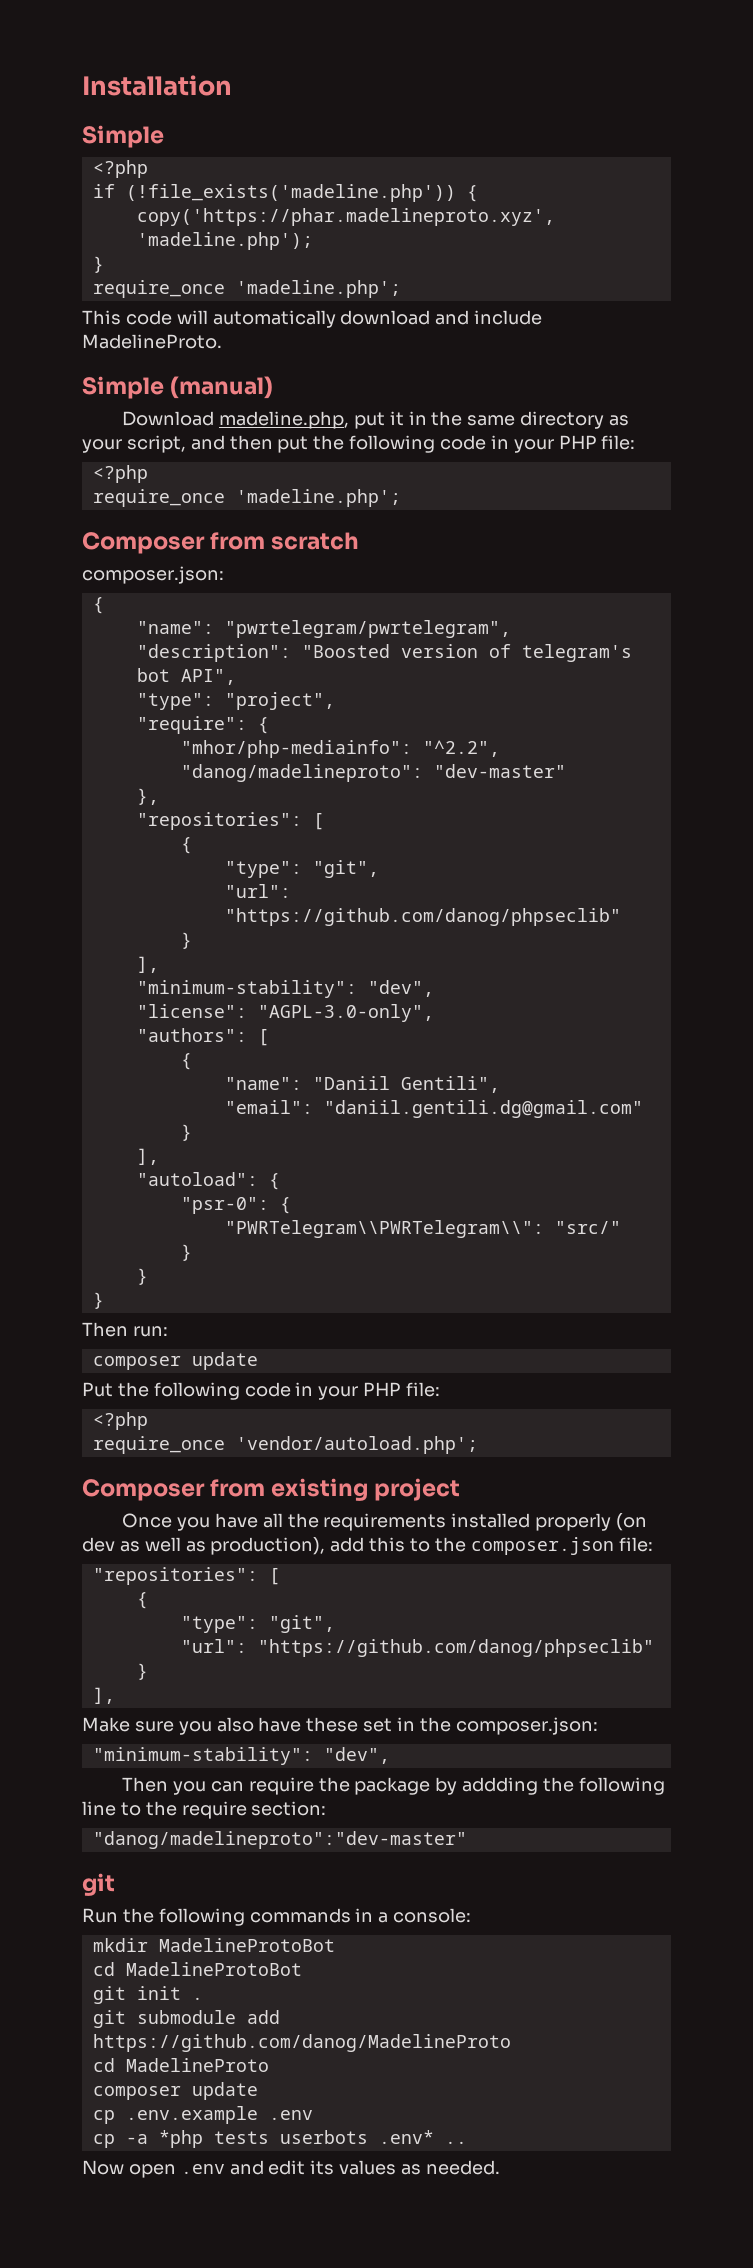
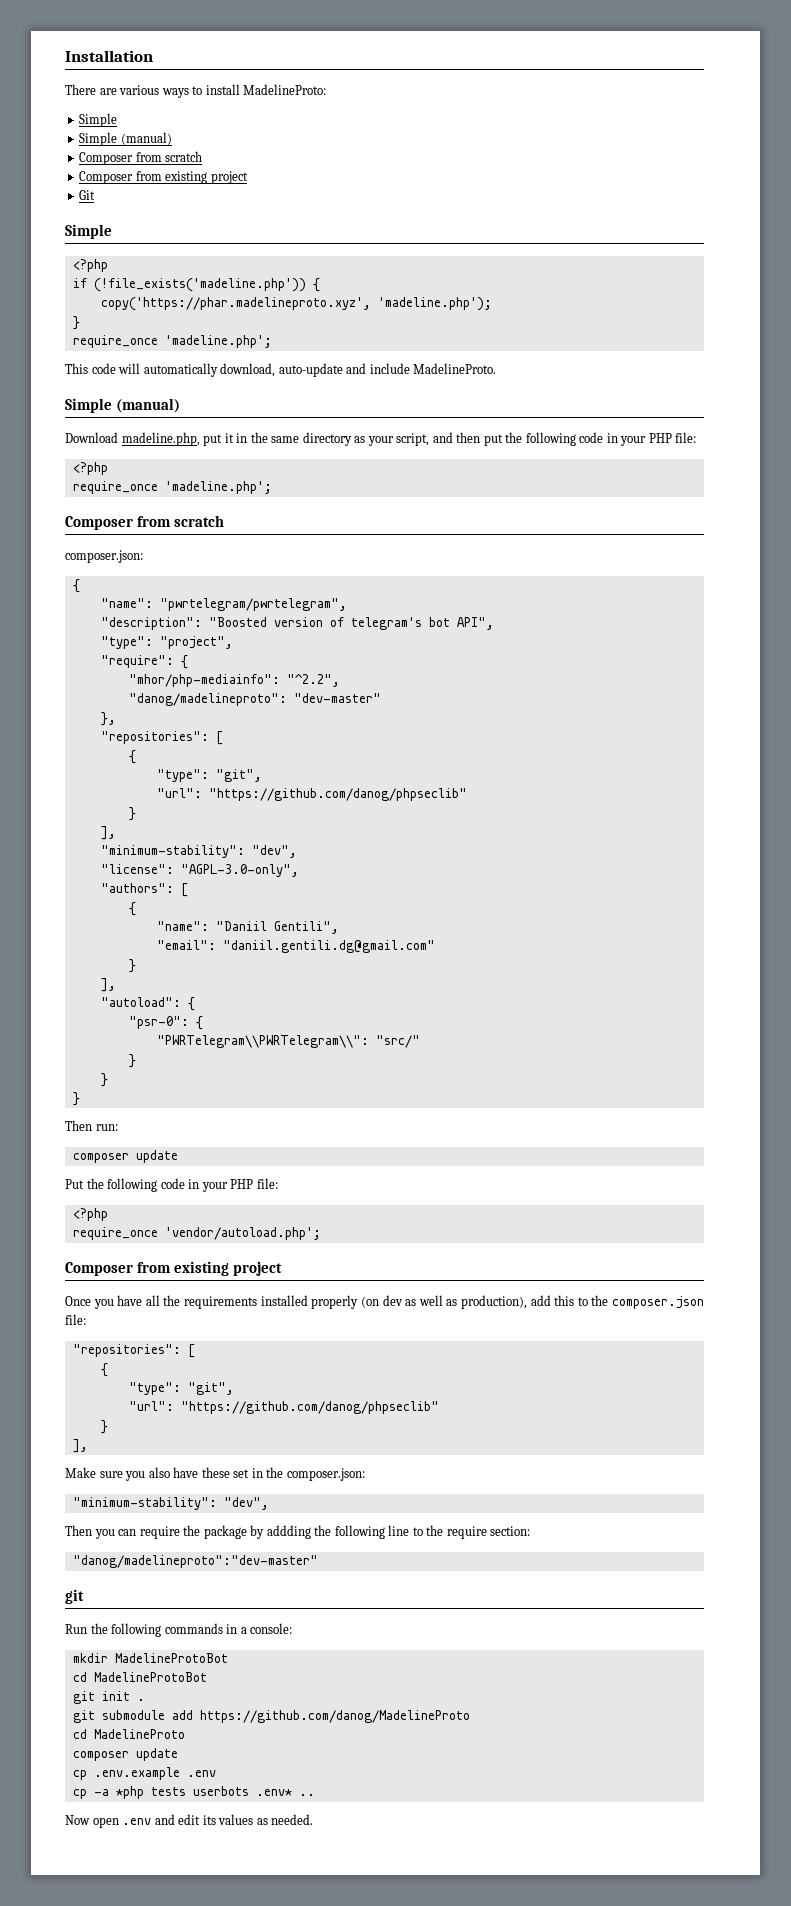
(232, 85) none -> [65,84,327,98] [79,113,118,127] [79,132,172,146] [79,151,203,165] [79,171,248,184] [79,190,96,200] // There are various ways to install MadelineProto: // Simple // Simple (manual) // Composer from scratch // Composer from existing project // Git
[340,310,431,325] download -> [220,363,343,377] download, auto-update

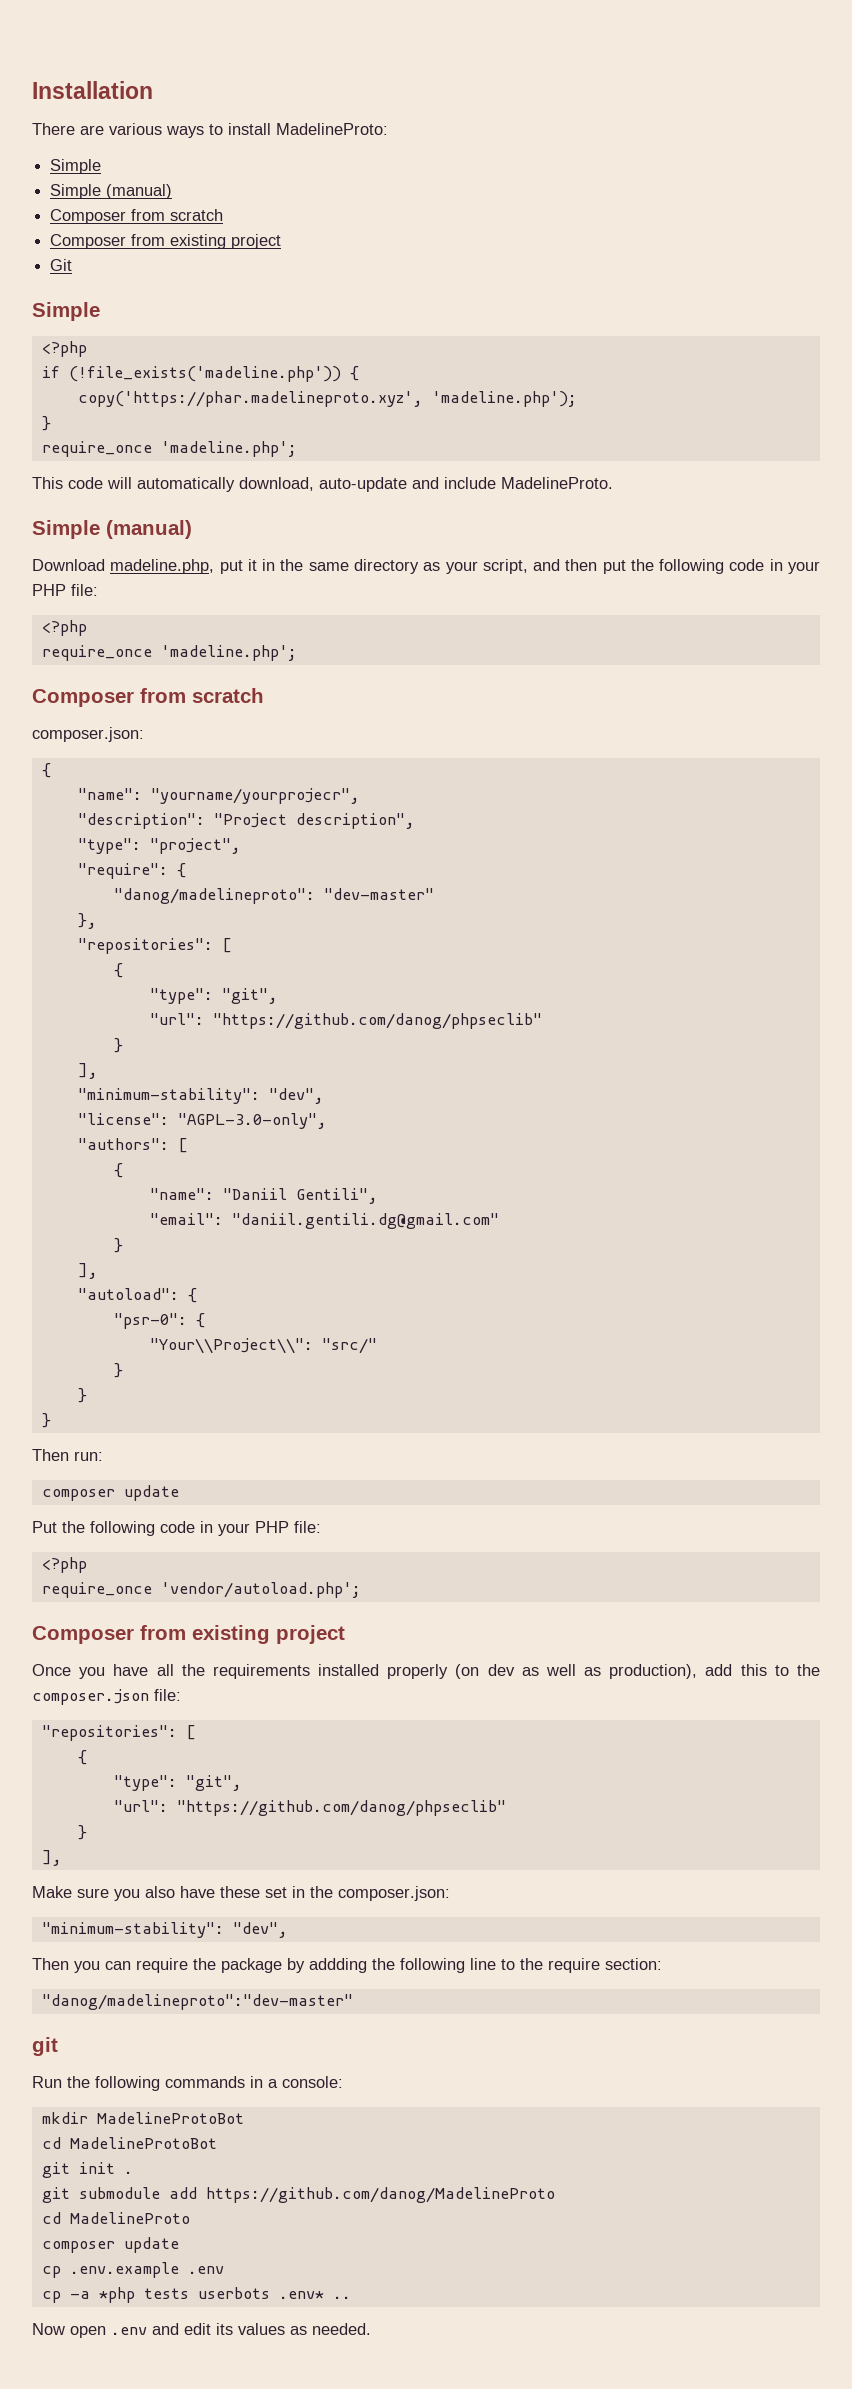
[159,598,347,611] "pwrtelegram/pwrtelegram", -> [150,788,360,804] "yourname/yourprojecr",
[208,617,494,630] "Boosted version of telegram's bot API", -> [213,813,415,829] "Project description",
[128,674,340,687] // "mhor/php-mediainfo": "^2.2", -> (186, 870) none
[156,1035,369,1048] "PWRTelegram\\PWRTelegram\\": -> [149,1338,313,1354] "Your\\Project\\":

